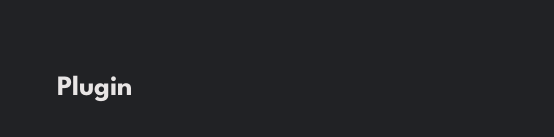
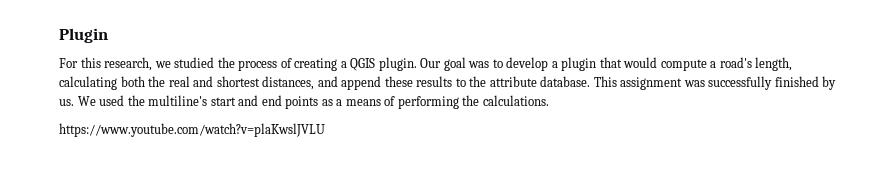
(132, 88) none -> [59,57,793,71] [59,76,837,90] [59,95,549,109] [59,123,325,137] // For this research, we studied the process of creating a QGIS plugin. Our goal was to develop a plugin that would compute a road's length, calculating both the real and shortest distances, and append these results to the attribute database. This assignment was successfully finished by us. We used the multiline's start and end points as a means of performing the calculations. // https://www.youtube.com/watch?v=plaKwslJVLU

